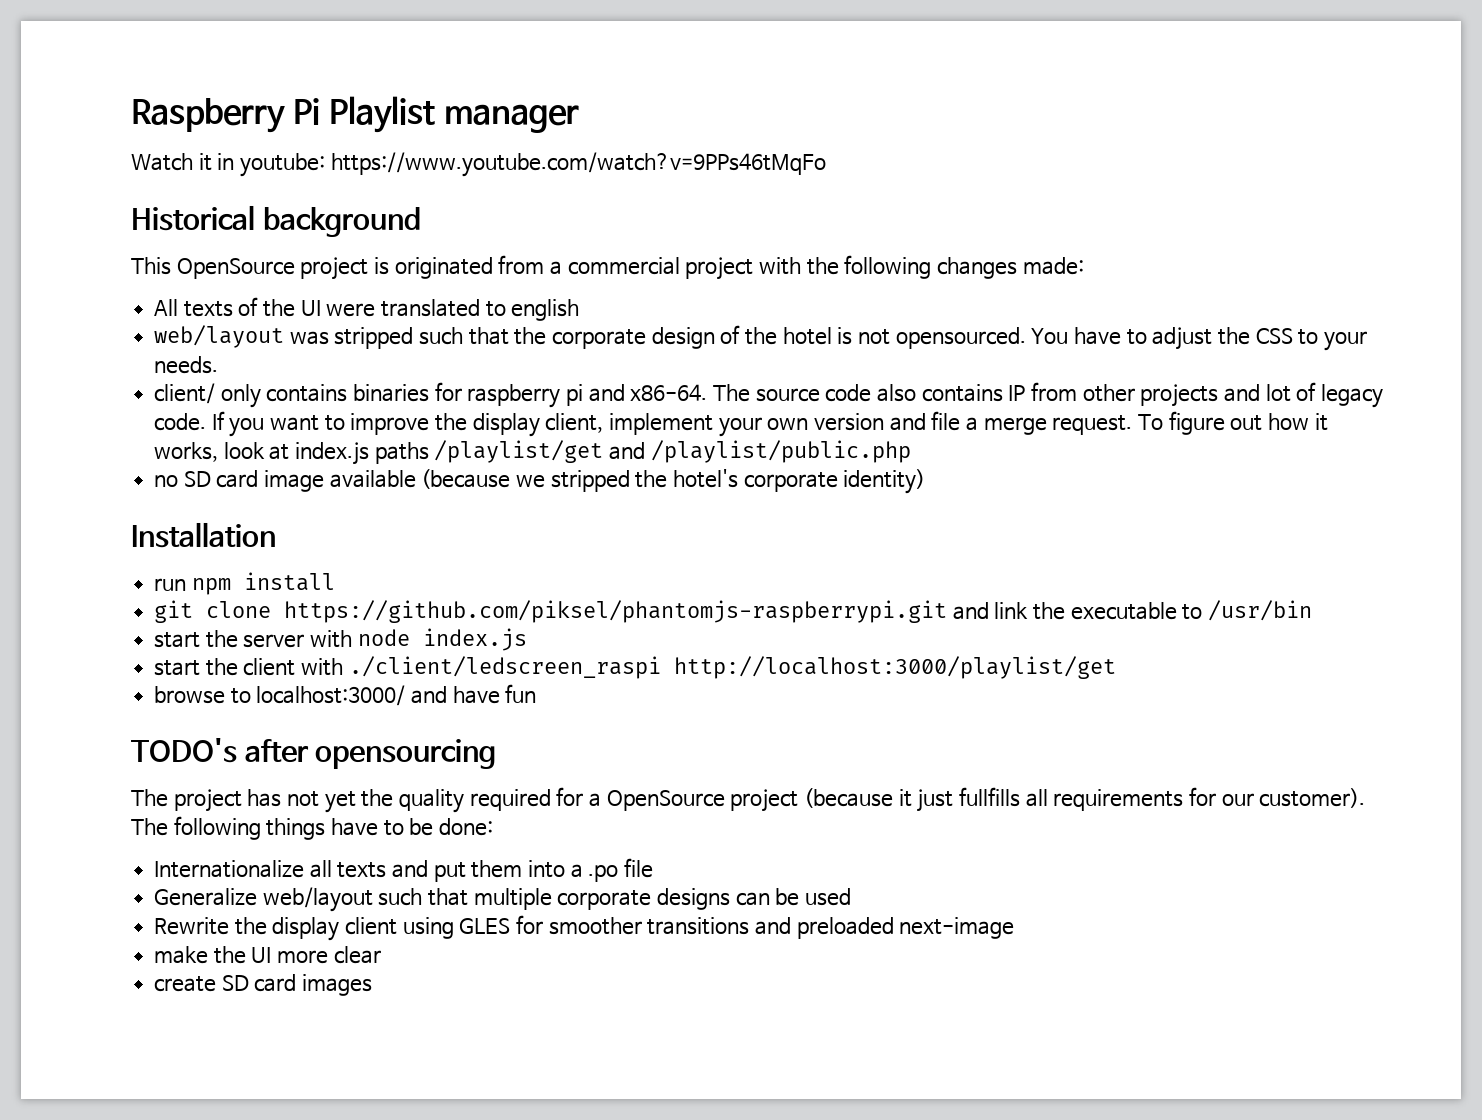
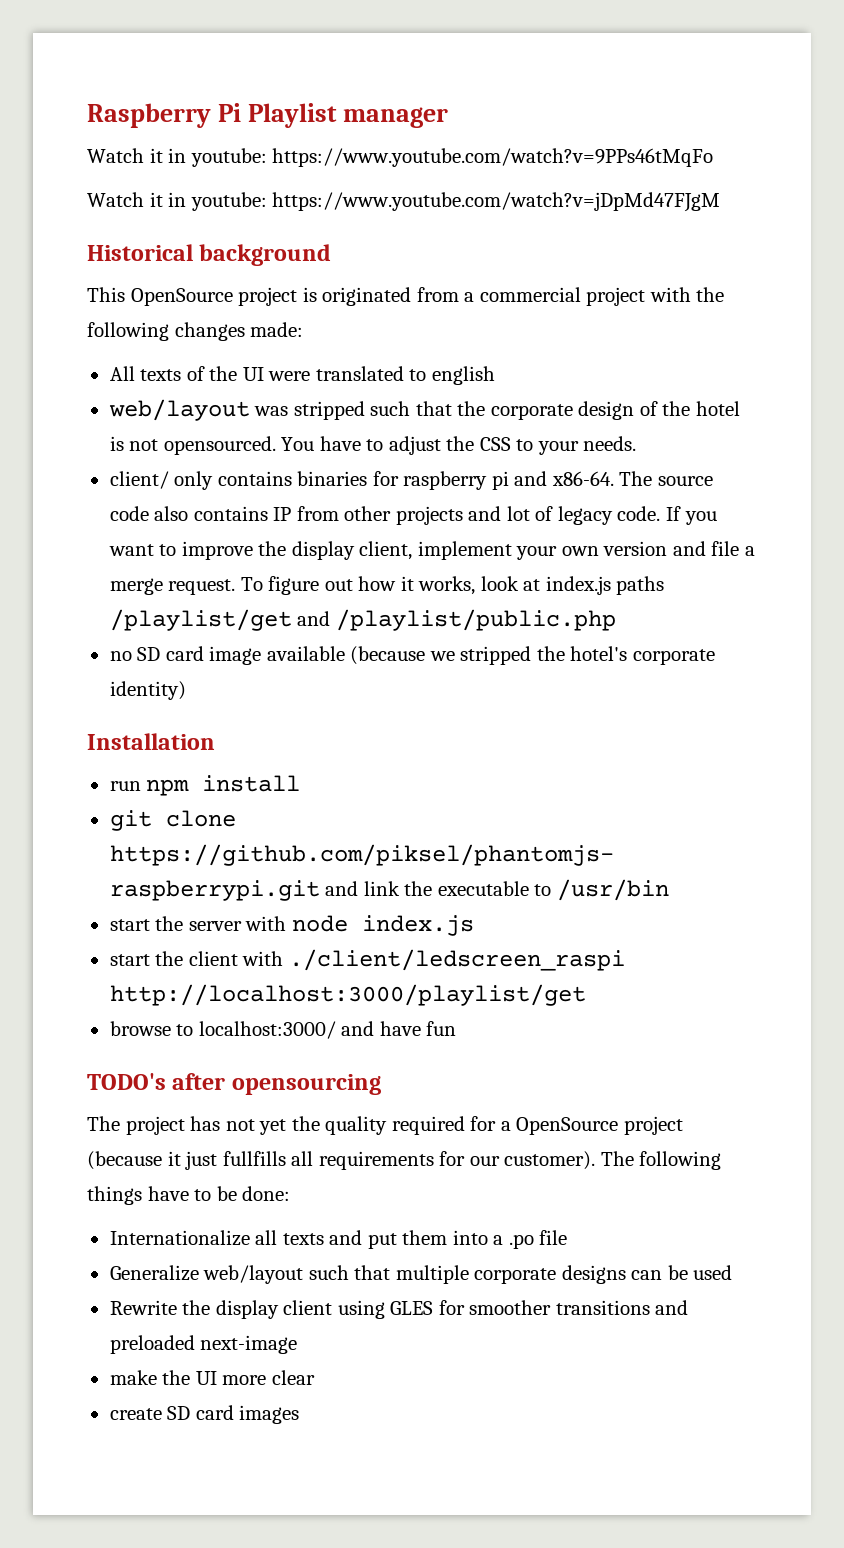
(826, 164) none -> [87,192,721,212] // Watch it in youtube: https://www.youtube.com/watch?v=jDpMd47FJgM

